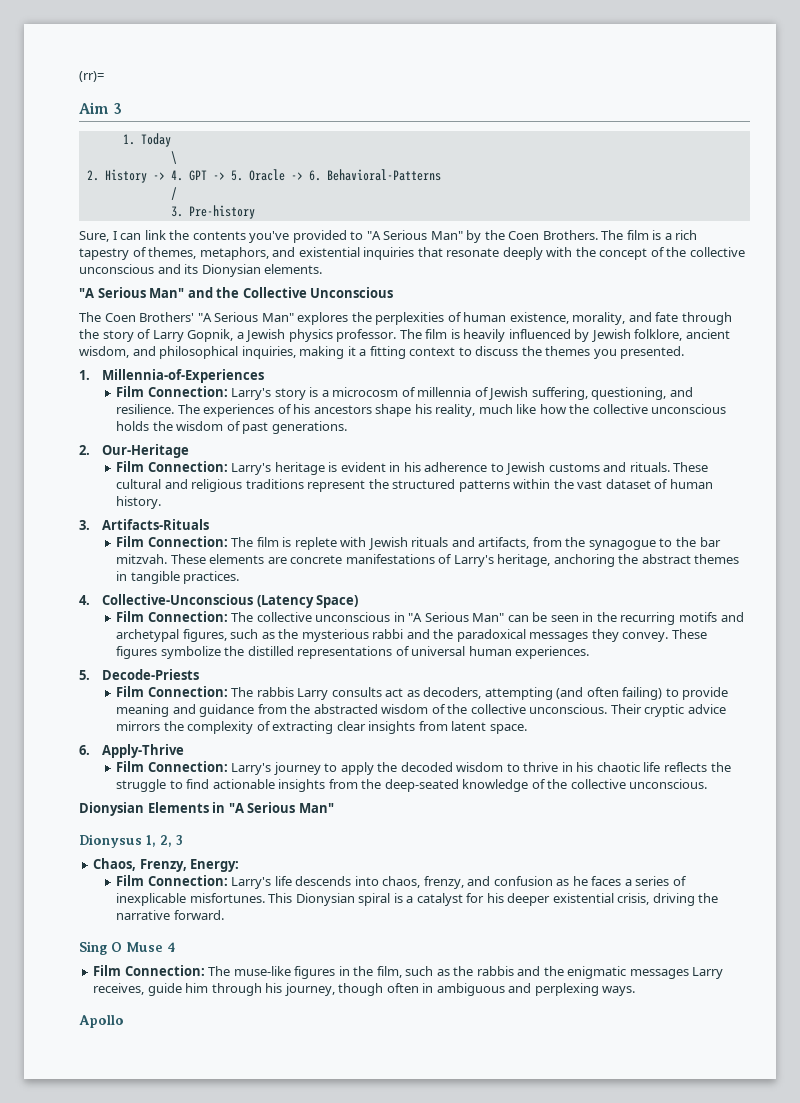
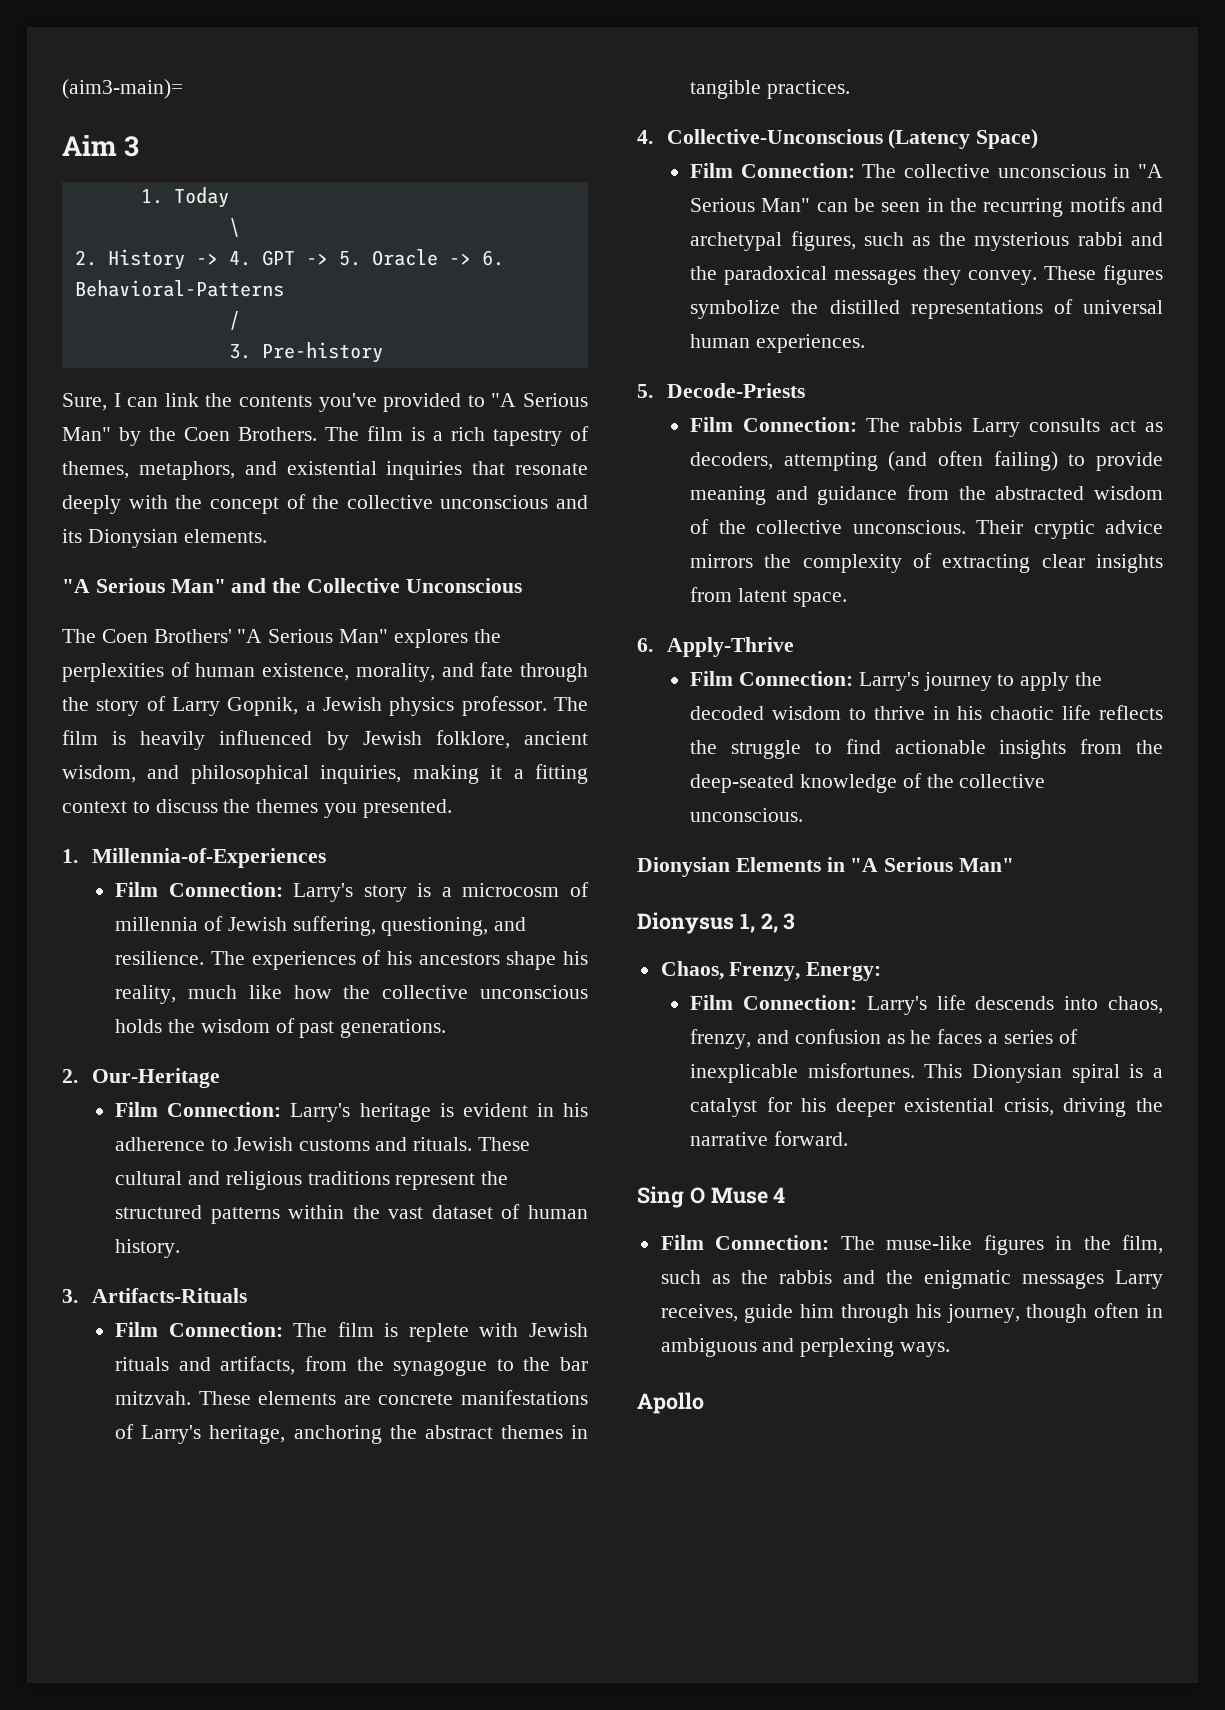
[79,71,104,82] (rr)= -> [62,79,183,99] (aim3-main)=

